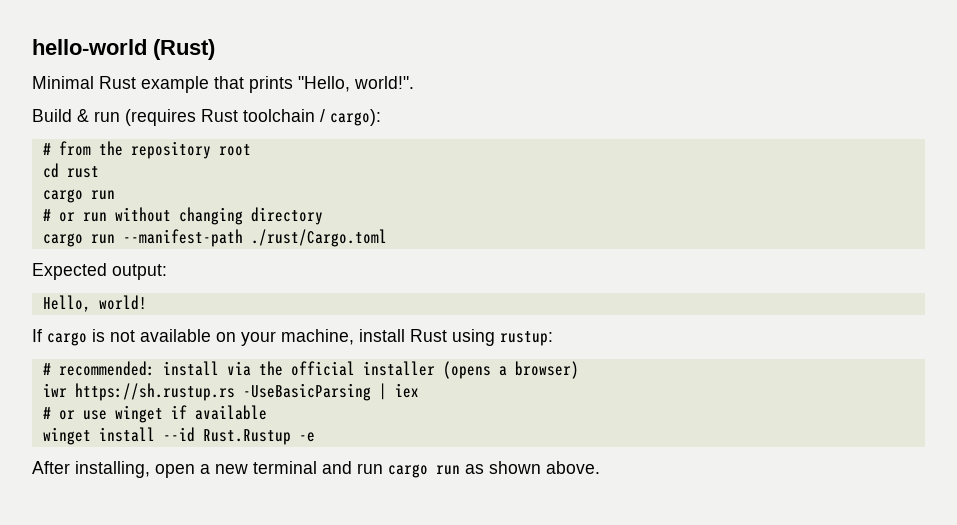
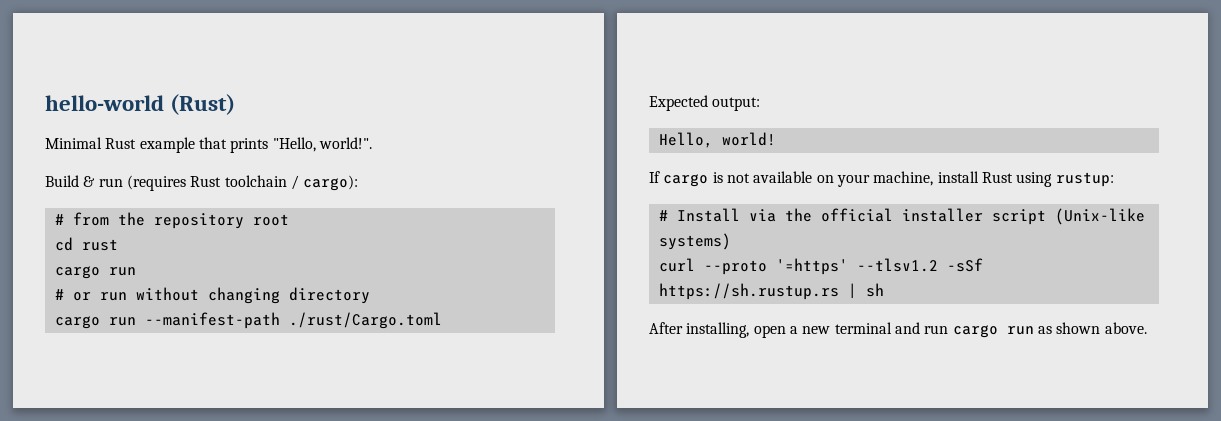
[58,361,219,376] recommended: install -> [676,208,740,222] Install
[442,361,579,379] [42,383,419,401] [42,405,267,423] [42,427,315,445] (opens a browser) // iwr https://sh.rustup.rs -UseBasicParsing | iex // # or use winget if available // winget install --id Rust.Rustup -e -> [991,208,1145,225] [658,233,731,250] [658,258,983,275] [658,283,884,300] script (Unix-like systems) // curl --proto '=https' --tlsv1.2 -sSf https://sh.rustup.rs | sh

